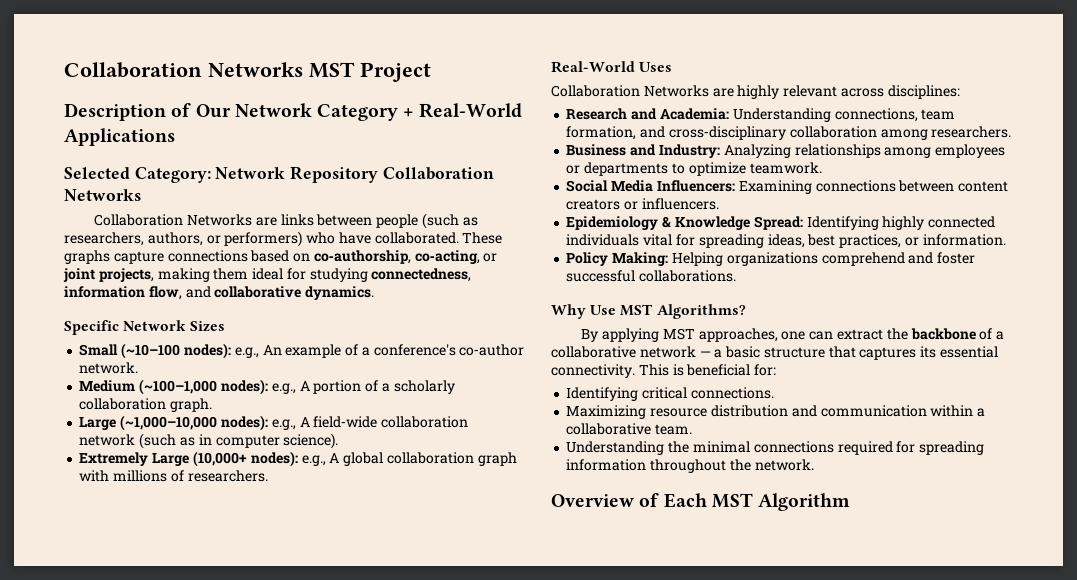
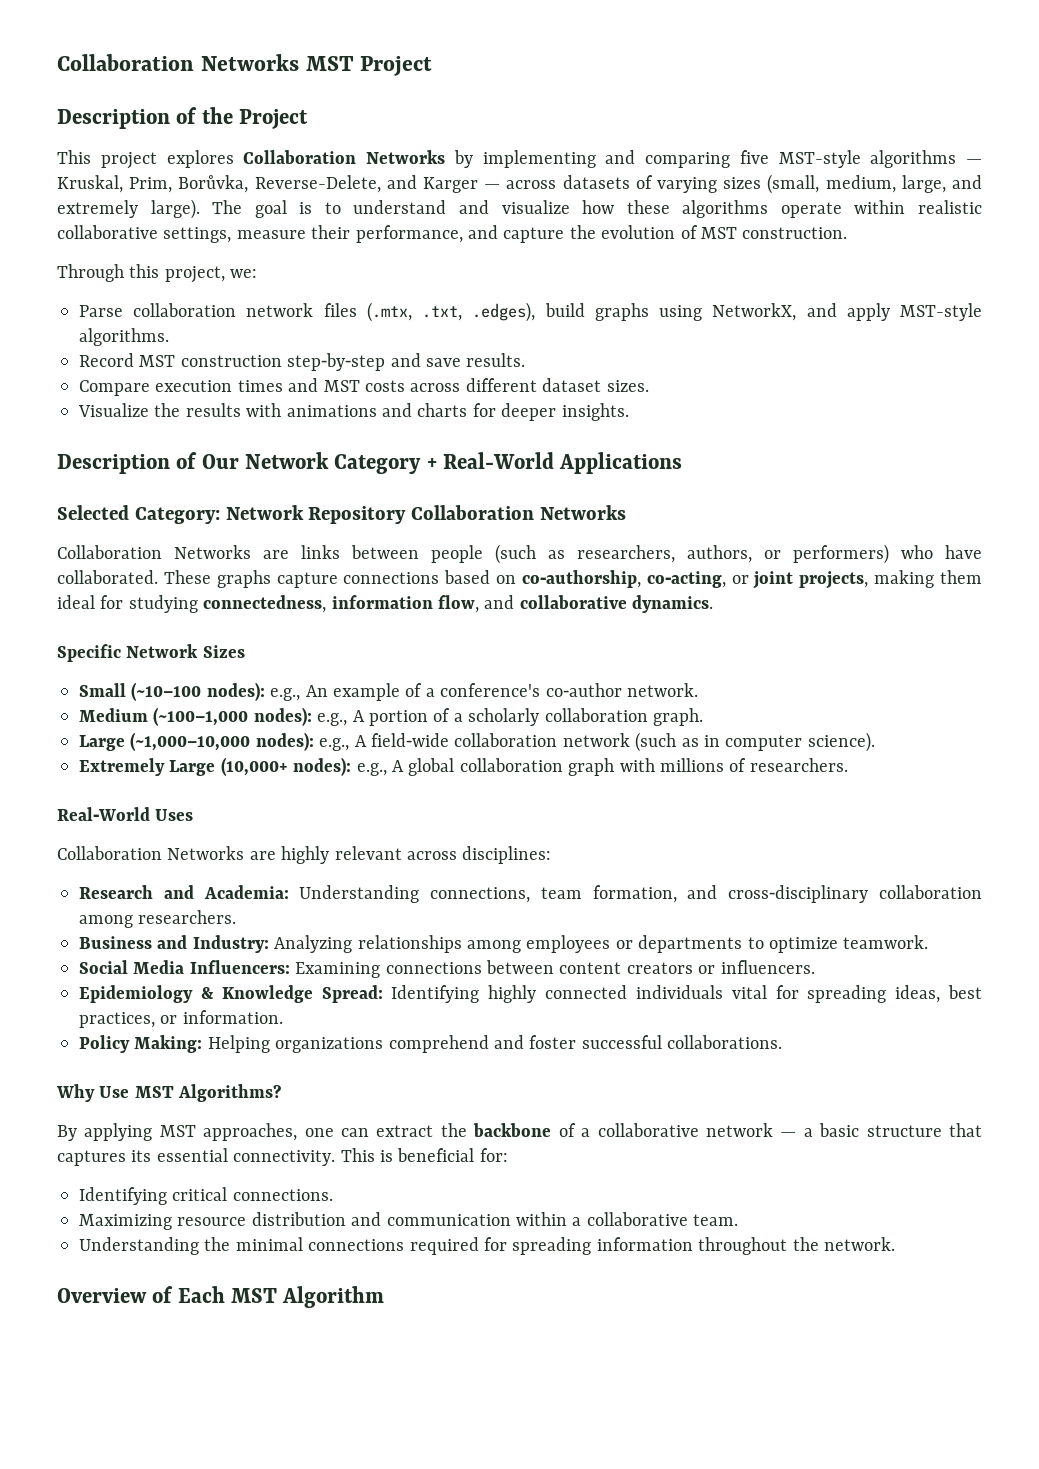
(431, 72) none -> [57,107,309,129] [57,150,982,169] [57,174,983,194] [57,199,982,219] [57,225,848,243] [57,264,258,283] [79,302,983,322] [79,328,169,346] [79,353,526,371] [79,378,649,396] [78,403,629,421] // Description of the Project // This project explores Collaboration Networks by implementing and comparing five MST-style algorithms — Kruskal, Prim, Borůvka, Reverse-Delete, and Karger — across datasets of varying sizes (small, medium, large, and extremely large). The goal is to understand and visualize how these algorithms operate within realistic collaborative settings, measure their performance, and capture the evolution of MST construction. // Through this project, we: // Parse collaboration network files (.mtx, .txt, .edges), build graphs using NetworkX, and apply MST-style algorithms. // Record MST construction step‑by‑step and save results. // Compare execution times and MST costs across different dataset sizes. // Visualize the results with animations and charts for deeper insights.

